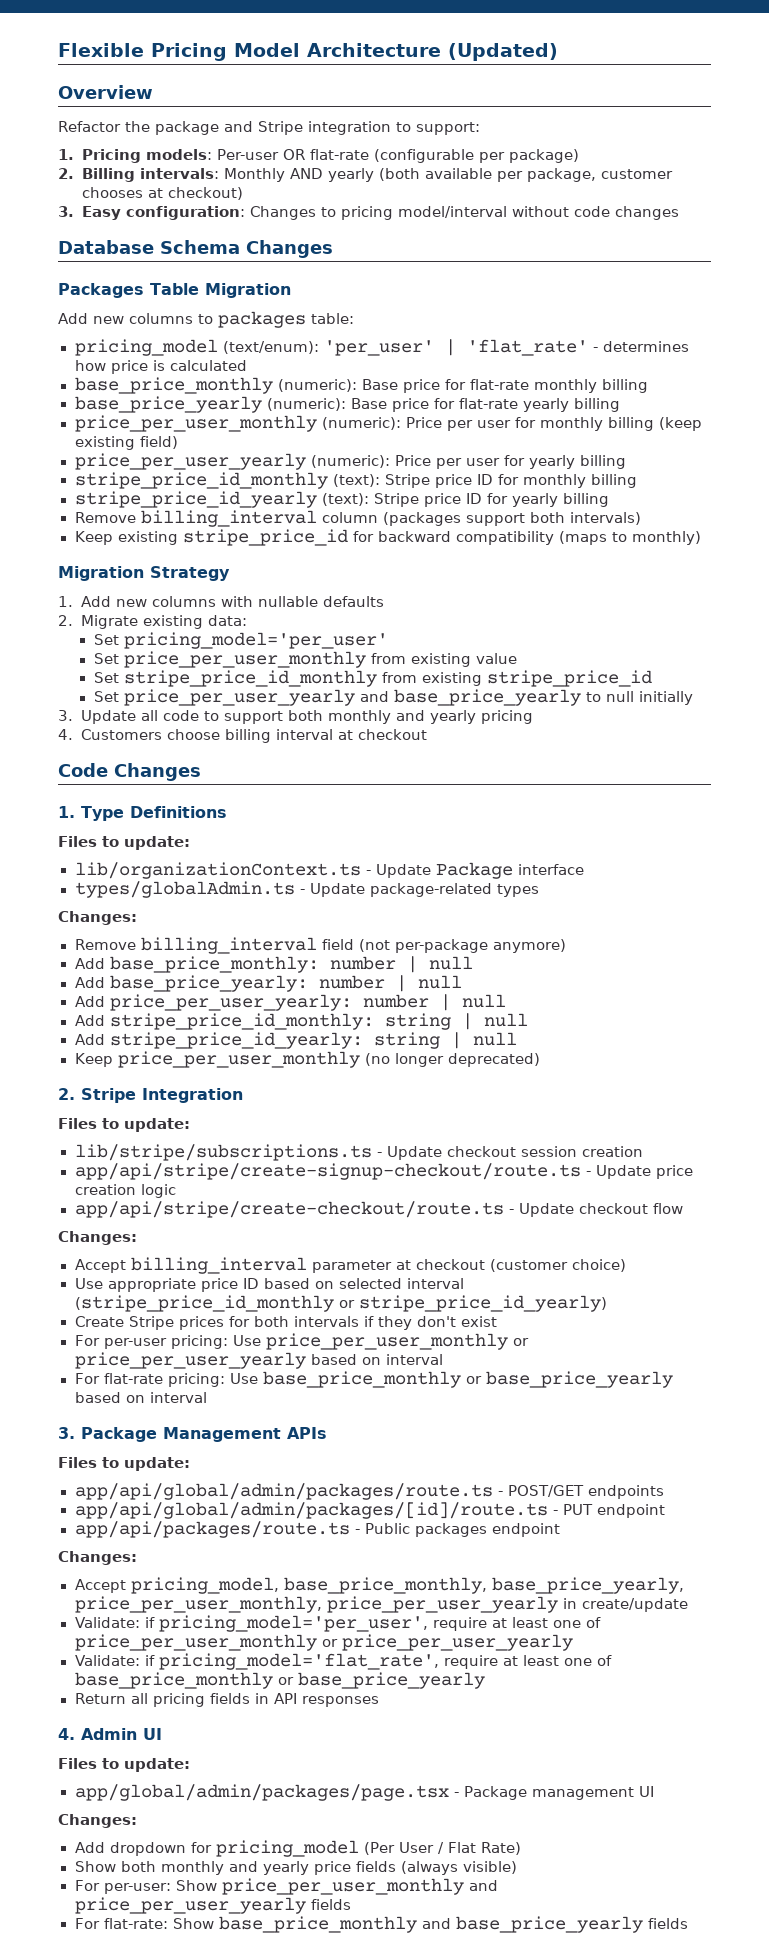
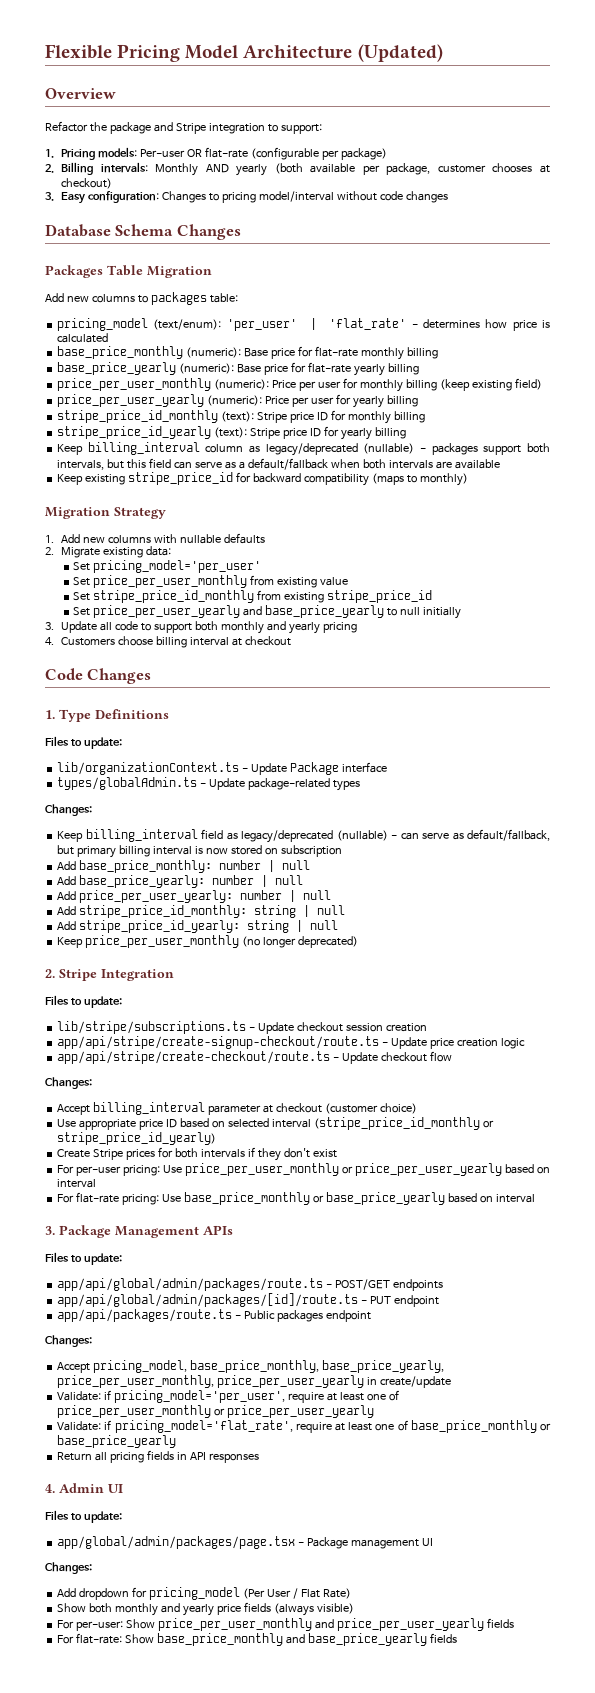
[74,512,136,523] Remove -> [57,444,84,455] Keep
[382,512,641,526] (packages support both intervals) -> [249,443,550,456] [57,458,500,470] as legacy/deprecated (nullable) - packages support both intervals, but this field can serve as a default/fallback when both intervals are available
[74,939,136,950] Remove -> [57,831,84,842] Keep
[358,939,567,953] (not per-package anymore) -> [226,829,551,843] [57,845,342,858] as legacy/deprecated (nullable) - can serve as default/fallback, but primary billing interval is now stored on subscription

